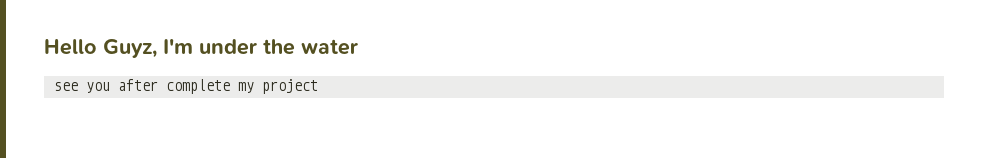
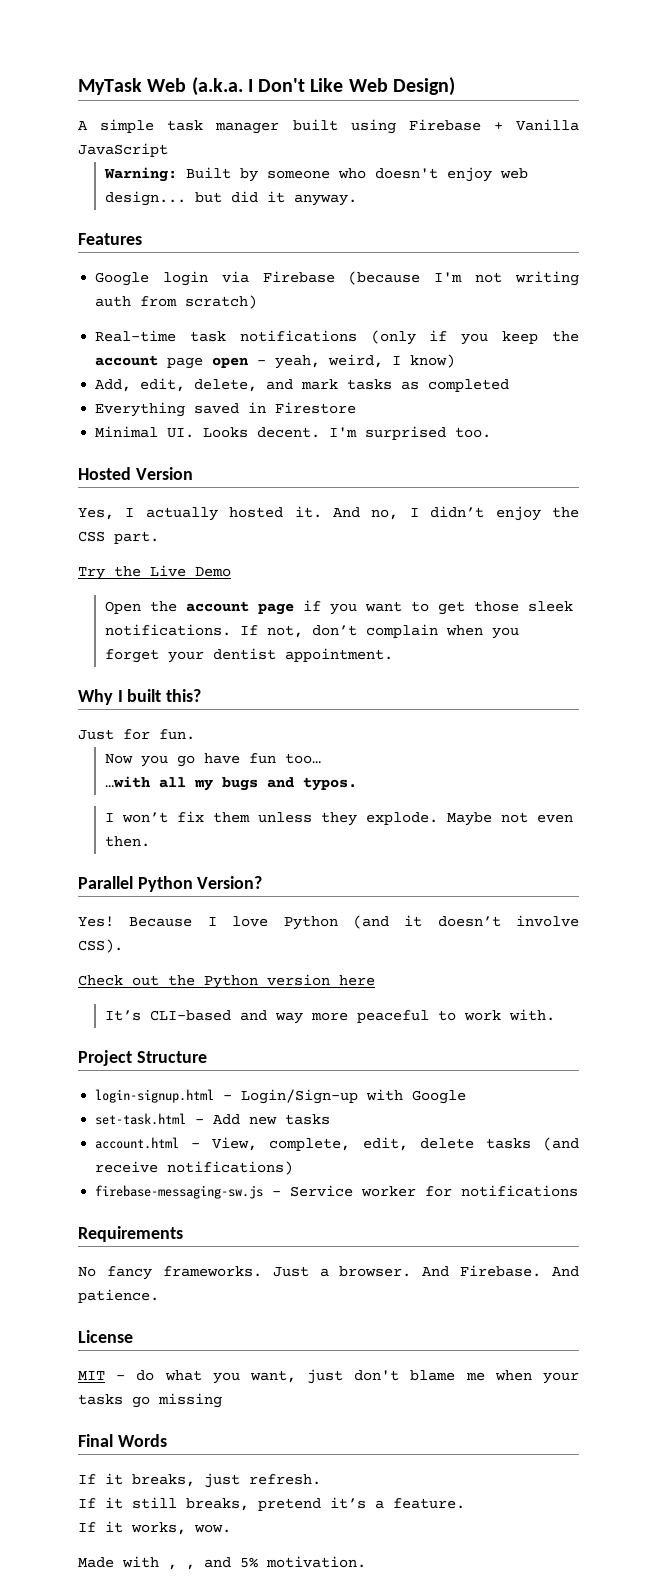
[44,39,358,58] [53,79,318,94] Hello Guyz, I'm under the water // see you after complete my project -> [78,77,455,96] [78,119,579,134] [78,143,168,157] [103,167,528,182] [104,191,357,206] [78,233,142,245] [95,271,579,286] [95,295,258,309] [95,330,580,345] [95,354,456,369] [95,378,510,392] [95,402,357,417] [95,426,492,440] [78,467,193,480] [78,506,579,521] [78,531,159,544] [78,565,231,580] [104,600,573,615] [104,624,519,639] [104,648,393,663] [78,689,202,705] [78,729,195,740] [104,753,321,767] [104,776,357,791] [104,811,573,826] [104,836,150,847] [78,876,263,892] [78,915,579,930] [78,939,123,953] [78,974,375,989] [104,1009,555,1024] [78,1050,207,1066] [95,1089,467,1104] [95,1113,331,1125] [95,1137,579,1151] [95,1161,294,1175] [95,1185,579,1199] [78,1226,183,1242] [78,1265,579,1280] [78,1289,159,1303] [78,1330,133,1343] [78,1369,579,1384] [78,1393,222,1408] [78,1434,167,1447] [78,1473,321,1488] [78,1497,465,1511] [78,1521,231,1535] [78,1556,366,1570] MyTask Web (a.k.a. I Don't Like Web Design) // A simple task manager built using Firebase + Vanilla JavaScript // Warning: Built by someone who doesn't enjoy web design... but did it anyway. // Features // Google login via Firebase (because I'm not writing auth from scratch) // Real-time task notifications (only if you keep the account page open – yeah, weird, I know) // Add, edit, delete, and mark tasks as completed // Everything saved in Firestore // Minimal UI. Looks decent. I'm surprised too. // Hosted Version // Yes, I actually hosted it. And no, I didn’t enjoy the CSS part. // Try the Live Demo // Open the account page if you want to get those sleek notifications. If not, don’t complain when you forget your dentist appointment. // Why I built this? // Just for fun. // Now you go have fun too… // …with all my bugs and typos. // I won’t fix them unless they explode. Maybe not even then. // Parallel Python Version? // Yes! Because I love Python (and it doesn’t involve CSS). // Check out the Python version here // It’s CLI-based and way more peaceful to work with. // Project Structure // login-signup.html – Login/Sign-up with Google // set-task.html – Add new tasks // account.html – View, complete, edit, delete tasks (and receive notifications) // firebase-messaging-sw.js – Service worker for notifications // Requirements // No fancy frameworks. Just a browser. And Firebase. And patience. // License // MIT – do what you want, just don't blame me when your tasks go missing // Final Words // If it breaks, just refresh. // If it still breaks, pretend it’s a feature. // If it works, wow. // Made with , , and 5% motivation.

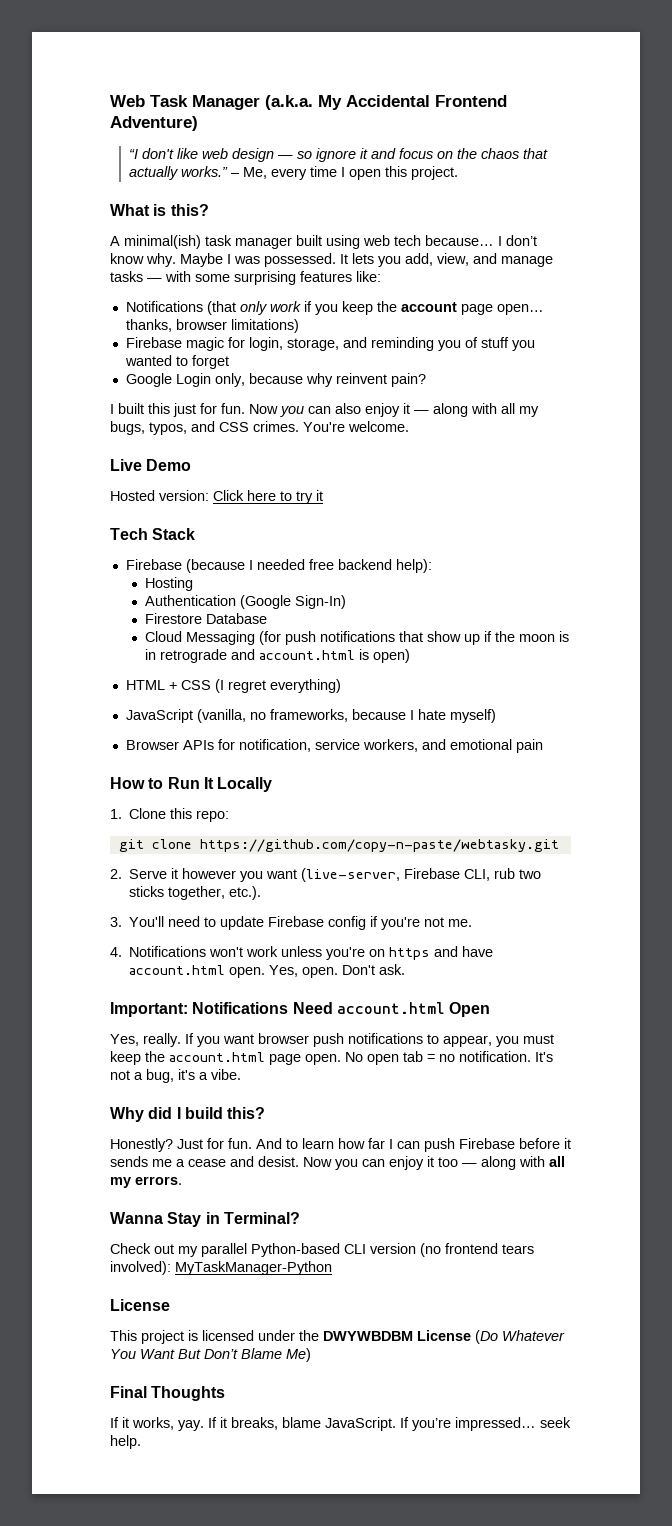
[78,77,455,96] MyTask Web (a.k.a. I Don't Like Web Design) -> [110,95,507,110] [110,116,198,131] [129,148,549,162] [129,166,459,180] [110,204,209,216] Web Task Manager (a.k.a. My Accidental Frontend Adventure) // “I don't like web design — so ignore it and focus on the chaos that actually works.” – Me, every time I open this project. // What is this?
[100,119,155,133] simple -> [124,235,201,249] minimal(ish)
[408,119,579,131] [78,143,168,157] [103,167,528,182] [104,191,357,206] [78,233,142,245] [95,271,579,286] [95,295,258,309] [95,330,416,345] Firebase + Vanilla JavaScript // Warning: Built by someone who doesn't enjoy web design... but did it anyway. // Features // Google login via Firebase (because I'm not writing auth from scratch) // Real-time task notifications (only -> [363,235,537,246] [110,253,553,267] [110,271,381,285] [125,301,301,315] web tech because… I don’t know why. Maybe I was possessed. It lets you add, view, and manage tasks — with some surprising features like: // Notifications (that only work
[212,354,456,369] [95,378,510,392] [95,402,357,417] [95,426,492,440] [78,467,193,480] [78,506,579,521] [78,531,159,544] [78,565,231,580] [104,600,573,615] [104,624,519,639] [104,648,393,663] [78,689,202,705] open – yeah, weird, I know) // Add, edit, delete, and mark tasks as completed // Everything saved in Firestore // Minimal UI. Looks decent. I'm surprised too. // Hosted Version // Yes, I actually hosted it. And no, I didn’t enjoy the CSS part. // Try the Live Demo // Open the account page if you want to get those sleek notifications. If not, don’t complain when you forget your dentist appointment. // Why I built this? // -> [496,304,544,315] [125,319,299,333] [125,337,535,351] [124,355,229,369] [125,373,426,387] [110,403,539,417] [110,421,409,435] [110,459,192,471] [110,490,323,504] [110,528,196,540] [125,559,432,573] [145,577,194,591] [145,595,347,609] [145,613,268,624] [145,631,570,645] [145,649,411,663] [125,679,341,693] [125,709,496,723] [125,739,543,753] [110,777,273,792] [110,808,230,822] [118,839,559,852] [110,868,542,882] [129,886,262,900] [110,916,473,930] [110,946,494,960] [129,964,406,978] [110,1002,491,1017] [110,1033,554,1047] [110,1051,553,1065] [110,1069,241,1083] [110,1107,266,1122] [110,1138,173,1152] open… thanks, browser limitations) // Firebase magic for login, storage, and reminding you of stuff you wanted to forget // Google Login only, because why reinvent pain? // I built this just for fun. Now you can also enjoy it — along with all my bugs, typos, and CSS crimes. You're welcome. // Live Demo // Hosted version: Click here to try it // Tech Stack // Firebase (because I needed free backend help): // Hosting // Authentication (Google Sign-In) // Firestore Database // Cloud Messaging (for push notifications that show up if the moon is in retrograde and account.html is open) // HTML + CSS (I regret everything) // JavaScript (vanilla, no frameworks, because I hate myself) // Browser APIs for notification, service workers, and emotional pain // How to Run It Locally // 1. Clone this repo: // git clone https://github.com/copy-n-paste/webtasky.git // 2. Serve it however you want (live-server, Firebase CLI, rub two sticks together, etc.). // 3. You'll need to update Firebase config if you're not me. // 4. Notifications won't work unless you're on https and have account.html open. Yes, open. Don't ask. // Important: Notifications Need account.html Open // Yes, really. If you want browser push notifications to appear, you must keep the account.html page open. No open tab = no notification. It's not a bug, it's a vibe. // Why did I build this? // Honestly?
[104,753,321,767] [104,776,357,791] [104,811,573,826] [104,836,150,847] [78,876,263,892] [78,915,579,930] [78,939,123,953] [78,974,375,989] [104,1009,555,1024] [78,1050,207,1066] [95,1089,467,1104] [95,1113,331,1125] [95,1137,579,1151] [95,1161,294,1175] [95,1185,579,1199] [78,1226,183,1242] [78,1265,579,1280] [78,1289,159,1303] [78,1330,133,1343] [78,1369,579,1384] [78,1393,222,1408] [78,1434,167,1447] [78,1473,321,1488] [78,1497,465,1511] [78,1521,231,1535] [78,1556,366,1570] // Now you go have fun too… // …with all my bugs and typos. // I won’t fix them unless they explode. Maybe not even then. // Parallel Python Version? // Yes! Because I love Python (and it doesn’t involve CSS). // Check out the Python version here // It’s CLI-based and way more peaceful to work with. // Project Structure // login-signup.html – Login/Sign-up with Google // set-task.html – Add new tasks // account.html – View, complete, edit, delete tasks (and receive notifications) // firebase-messaging-sw.js – Service worker for notifications // Requirements // No fancy frameworks. Just a browser. And Firebase. And patience. // License // MIT – do what you want, just don't blame me when your tasks go missing // Final Words // If it breaks, just refresh. // If it still breaks, pretend it’s a feature. // If it works, wow. // Made with , , and 5% motivation. -> [256,1138,571,1152] [110,1156,565,1170] [110,1176,182,1188] [110,1212,300,1227] [110,1243,534,1257] [110,1261,332,1275] [110,1299,170,1311] [110,1330,565,1344] [110,1348,311,1362] [110,1386,226,1401] [110,1417,571,1431] [110,1435,141,1449] And to learn how far I can push Firebase before it sends me a cease and desist. Now you can enjoy it too — along with all my errors. // Wanna Stay in Terminal? // Check out my parallel Python-based CLI version (no frontend tears involved): MyTaskManager-Python // License // This project is licensed under the DWYWBDBM License (Do Whatever You Want But Don’t Blame Me) // Final Thoughts // If it works, yay. If it breaks, blame JavaScript. If you’re impressed… seek help.

